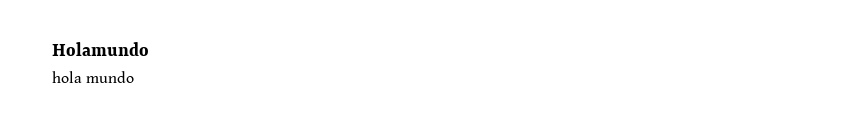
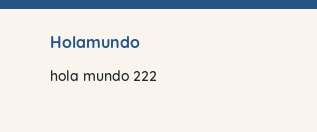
(135, 77) none -> [133,71,157,81] 222

